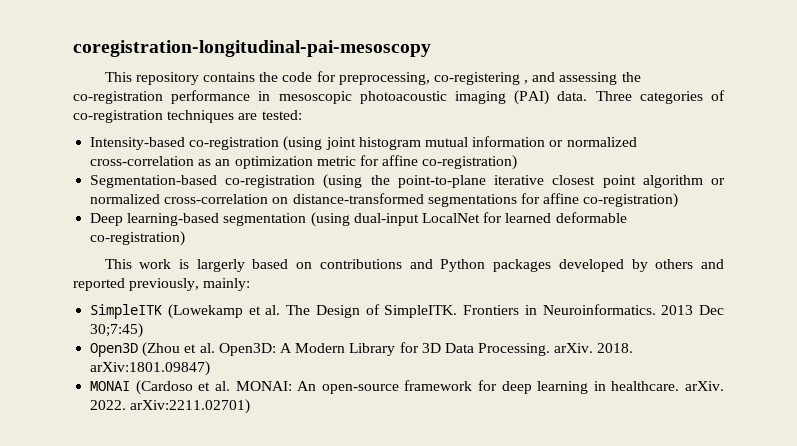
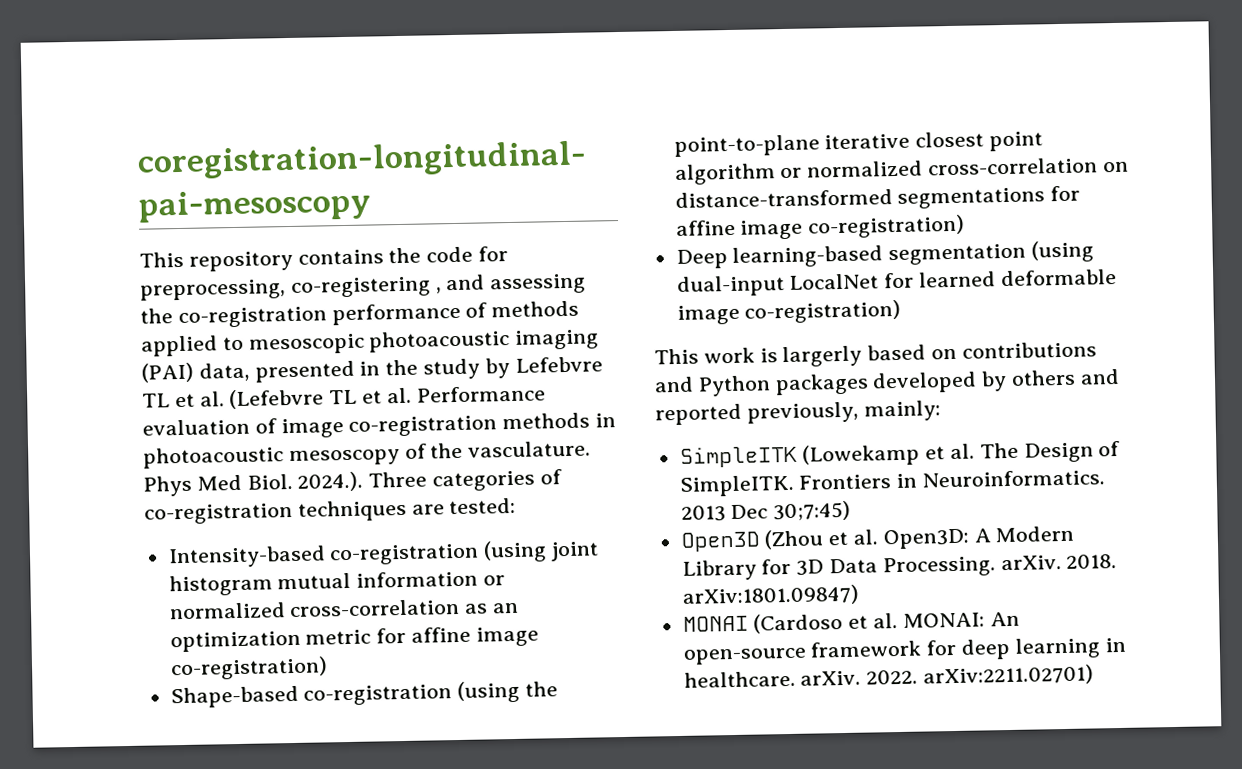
[258,90,588,105] in mesoscopic photoacoustic imaging (PAI) data. -> [465,300,580,318] [141,329,600,357] [141,356,603,383] [142,385,546,410] [142,412,617,439] [143,440,592,469] [143,471,364,497] of methods applied to mesoscopic photoacoustic imaging (PAI) data, presented in the study by Lefebvre TL et al. (Lefebvre TL et al. Performance evaluation of image co-registration methods in photoacoustic mesoscopy of the vasculature. Phys Med Biol. 2024.).
[422,155,518,170] [90,175,218,188] co-registration) // Segmentation-based -> [475,626,539,647] [169,656,328,681] [170,685,299,709] image co-registration) // Shape-based
(580, 198) none -> [740,219,804,240] image
(627, 217) none -> [676,304,740,325] image

